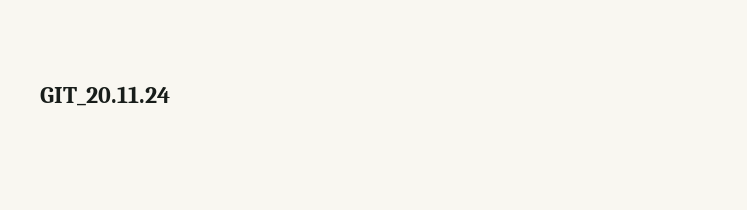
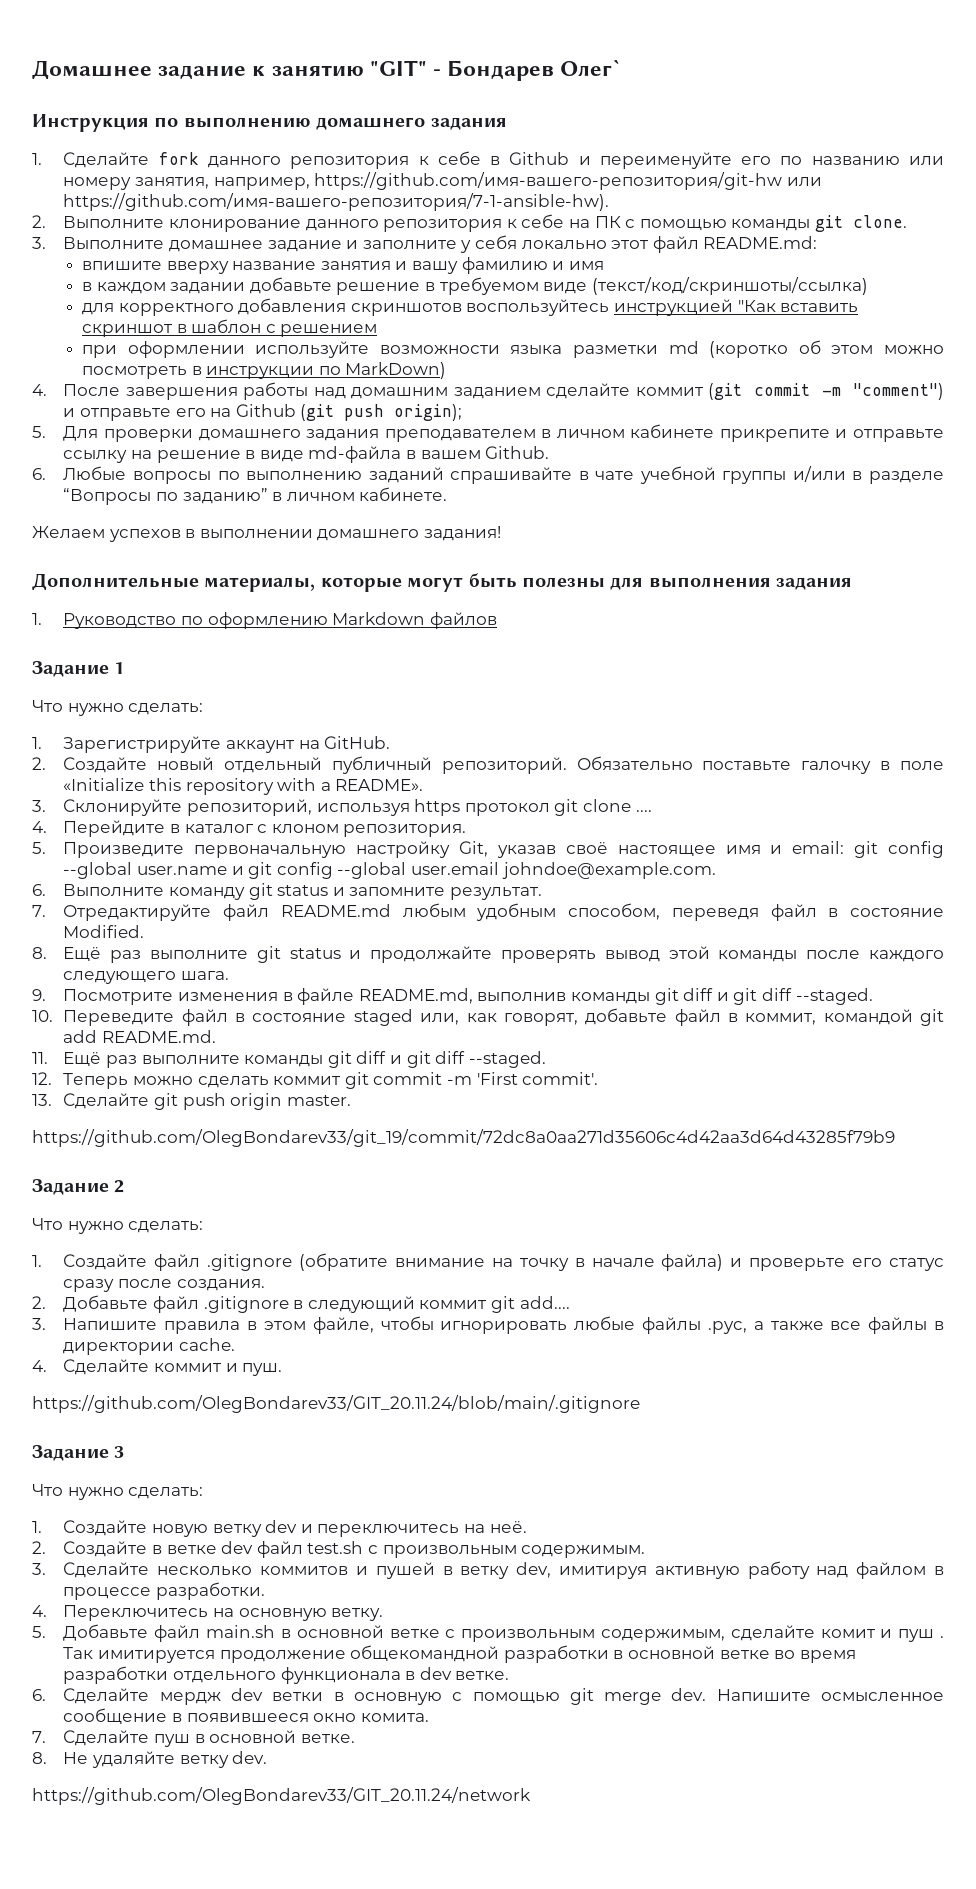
[40,86,170,106] GIT_20.11.24 -> [32,59,622,81] [32,114,507,132] [32,151,945,169] [63,172,822,190] [63,193,610,211] [32,214,907,232] [32,235,818,253] [82,257,604,274] [82,277,868,295] [82,298,859,316] [82,319,378,337] [82,340,945,358] [82,362,447,379] [32,382,945,400] [63,404,463,421] [32,424,944,442] [63,446,550,463] [32,466,945,484] [63,487,448,505] [32,526,501,542] [32,573,853,592] [32,612,497,629] [32,661,125,677] [32,700,204,716] [32,736,391,753] [32,756,944,774] [63,778,424,795] [32,799,652,816] [32,820,467,837] [32,841,944,858] [63,862,716,879] [32,883,542,900] [32,903,945,921] [63,925,145,938] [32,946,944,963] [63,971,230,984] [32,988,873,1005] [32,1008,945,1026] [63,1030,217,1043] [32,1051,546,1068] [32,1072,599,1089] [32,1093,351,1110] [32,1129,895,1147] [32,1179,125,1195] [32,1218,204,1234] [32,1253,945,1271] [63,1279,265,1292] [32,1295,570,1313] [32,1316,944,1334] [63,1338,236,1355] [32,1359,283,1376] [32,1395,640,1413] [32,1445,125,1461] [32,1484,204,1500] [32,1520,527,1537] [32,1541,646,1558] [32,1561,944,1579] [63,1582,266,1600] [32,1605,384,1621] [32,1624,944,1642] [63,1645,856,1663] [63,1666,510,1684] [32,1688,944,1705] [63,1708,429,1724] [32,1730,355,1747] [32,1751,268,1768] [32,1787,531,1805] Домашнее задание к занятию "GIT" - Бондарев Олег` // Инструкция по выполнению домашнего задания // 1. Сделайте fork данного репозитория к себе в Github и переименуйте его по названию или номеру занятия, например, https://github.com/имя-вашего-репозитория/git-hw или https://github.com/имя-вашего-репозитория/7-1-ansible-hw). // 2. Выполните клонирование данного репозитория к себе на ПК с помощью команды git clone. // 3. Выполните домашнее задание и заполните у себя локально этот файл README.md: // впишите вверху название занятия и вашу фамилию и имя // в каждом задании добавьте решение в требуемом виде (текст/код/скриншоты/ссылка) // для корректного добавления скриншотов воспользуйтесь инструкцией "Как вставить скриншот в шаблон с решением // при оформлении используйте возможности языка разметки md (коротко об этом можно посмотреть в инструкции по MarkDown) // 4. После завершения работы над домашним заданием сделайте коммит (git commit -m "comment") и отправьте его на Github (git push origin); // 5. Для проверки домашнего задания преподавателем в личном кабинете прикрепите и отправьте ссылку на решение в виде md-файла в вашем Github. // 6. Любые вопросы по выполнению заданий спрашивайте в чате учебной группы и/или в разделе “Вопросы по заданию” в личном кабинете. // Желаем успехов в выполнении домашнего задания! // Дополнительные материалы, которые могут быть полезны для выполнения задания // 1. Руководство по оформлению Markdown файлов // Задание 1 // Что нужно сделать: // 1. Зарегистрируйте аккаунт на GitHub. // 2. Создайте новый отдельный публичный репозиторий. Обязательно поставьте галочку в поле «Initialize this repository with a README». // 3. Склонируйте репозиторий, используя https протокол git clone .... // 4. Перейдите в каталог с клоном репозитория. // 5. Произведите первоначальную настройку Git, указав своё настоящее имя и email: git config --global user.name и git config --global user.email johndoe@example.com. // 6. Выполните команду git status и запомните результат. // 7. Отредактируйте файл README.md любым удобным способом, переведя файл в состояние Modified. // 8. Ещё раз выполните git status и продолжайте проверять вывод этой команды после каждого следующего шага. // 9. Посмотрите изменения в файле README.md, выполнив команды git diff и git diff --staged. // 10. Переведите файл в состояние staged или, как говорят, добавьте файл в коммит, командой git add README.md. // 11. Ещё раз выполните команды git diff и git diff --staged. // 12. Теперь можно сделать коммит git commit -m 'First commit'. // 13. Сделайте git push origin master. // https://github.com/OlegBondarev33/git_19/commit/72dc8a0aa271d35606c4d42aa3d64d43285f79b9 // Задание 2 // Что нужно сделать: // 1. Создайте файл .gitignore (обратите внимание на точку в начале файла) и проверьте его статус сразу после создания. // 2. Добавьте файл .gitignore в следующий коммит git add.... // 3. Напишите правила в этом файле, чтобы игнорировать любые файлы .pyc, а также все файлы в директории cache. // 4. Сделайте коммит и пуш. // https://github.com/OlegBondarev33/GIT_20.11.24/blob/main/.gitignore // Задание 3 // Что нужно сделать: // 1. Создайте новую ветку dev и переключитесь на неё. // 2. Создайте в ветке dev файл test.sh с произвольным содержимым. // 3. Сделайте несколько коммитов и пушей в ветку dev, имитируя активную работу над файлом в процессе разработки. // 4. Переключитесь на основную ветку. // 5. Добавьте файл main.sh в основной ветке с произвольным содержимым, сделайте комит и пуш . Так имитируется продолжение общекомандной разработки в основной ветке во время разработки отдельного функционала в dev ветке. // 6. Сделайте мердж dev ветки в основную с помощью git merge dev. Напишите осмысленное сообщение в появившееся окно комита. // 7. Сделайте пуш в основной ветке. // 8. Не удаляйте ветку dev. // https://github.com/OlegBondarev33/GIT_20.11.24/network

